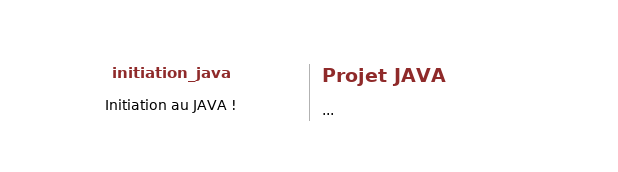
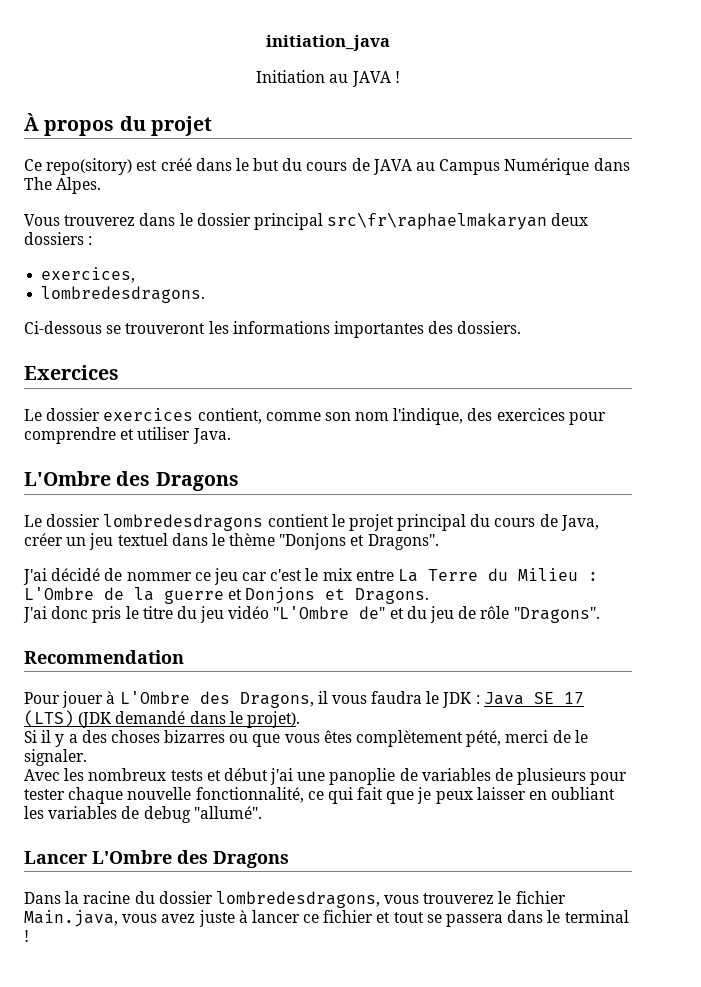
[322,68,446,86] [322,113,334,115] Projet JAVA // ... -> [24,113,212,136] [24,158,630,175] [24,177,102,194] [24,212,589,230] [24,232,93,245] [41,267,136,283] [41,286,206,303] [24,321,522,338] [24,365,119,380] [24,408,606,425] [24,427,231,444] [24,471,239,491] [24,514,599,531] [24,533,439,550] [23,568,599,585] [24,587,430,604] [23,606,600,623] [24,650,184,664] [24,691,584,708] [24,710,300,728] [24,730,588,747] [24,749,87,766] [24,768,628,785] [24,787,616,804] [24,806,262,823] [24,850,289,868] [24,891,566,908] [24,910,629,927] [24,930,29,942] À propos du projet // Ce repo(sitory) est créé dans le but du cours de JAVA au Campus Numérique dans The Alpes. // Vous trouverez dans le dossier principal src\fr\raphaelmakaryan deux dossiers : // exercices, // lombredesdragons. // Ci-dessous se trouveront les informations importantes des dossiers. // Exercices // Le dossier exercices contient, comme son nom l'indique, des exercices pour comprendre et utiliser Java. // L'Ombre des Dragons // Le dossier lombredesdragons contient le projet principal du cours de Java, créer un jeu textuel dans le thème "Donjons et Dragons". // J'ai décidé de nommer ce jeu car c'est le mix entre La Terre du Milieu : L'Ombre de la guerre et Donjons et Dragons. // J'ai donc pris le titre du jeu vidéo "L'Ombre de" et du jeu de rôle "Dragons". // Recommendation // Pour jouer à L'Ombre des Dragons, il vous faudra le JDK : Java SE 17 (LTS) (JDK demandé dans le projet). // Si il y a des choses bizarres ou que vous êtes complètement pété, merci de le signaler. // Avec les nombreux tests et début j'ai une panoplie de variables de plusieurs pour tester chaque nouvelle fonctionnalité, ce qui fait que je peux laisser en oubliant les variables de debug "allumé". // Lancer L'Ombre des Dragons // Dans la racine du dossier lombredesdragons, vous trouverez le fichier Main.java, vous avez juste à lancer ce fichier et tout se passera dans le terminal !

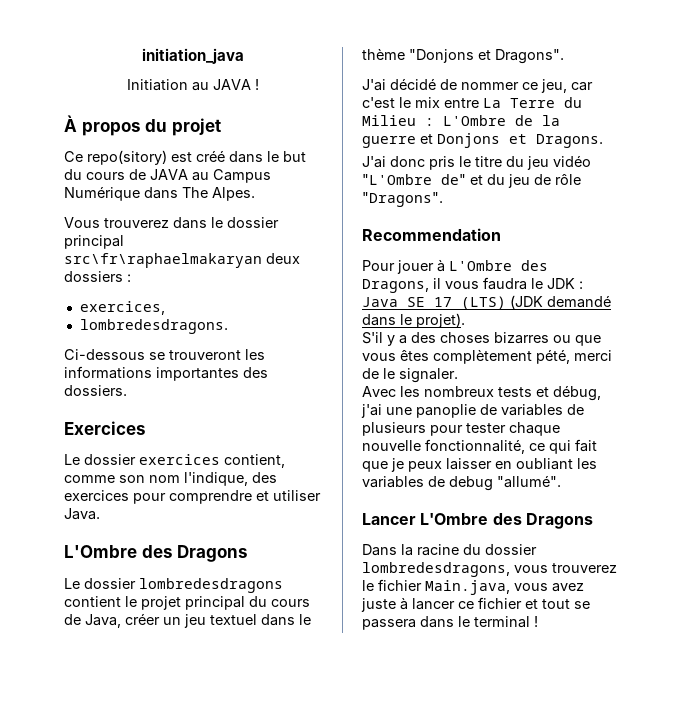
[213,568,238,585] jeu -> [541,79,567,93] jeu,
[24,730,52,743] Si il -> [362,332,383,344] S'il
[223,768,268,781] début -> [553,385,601,401] débug,

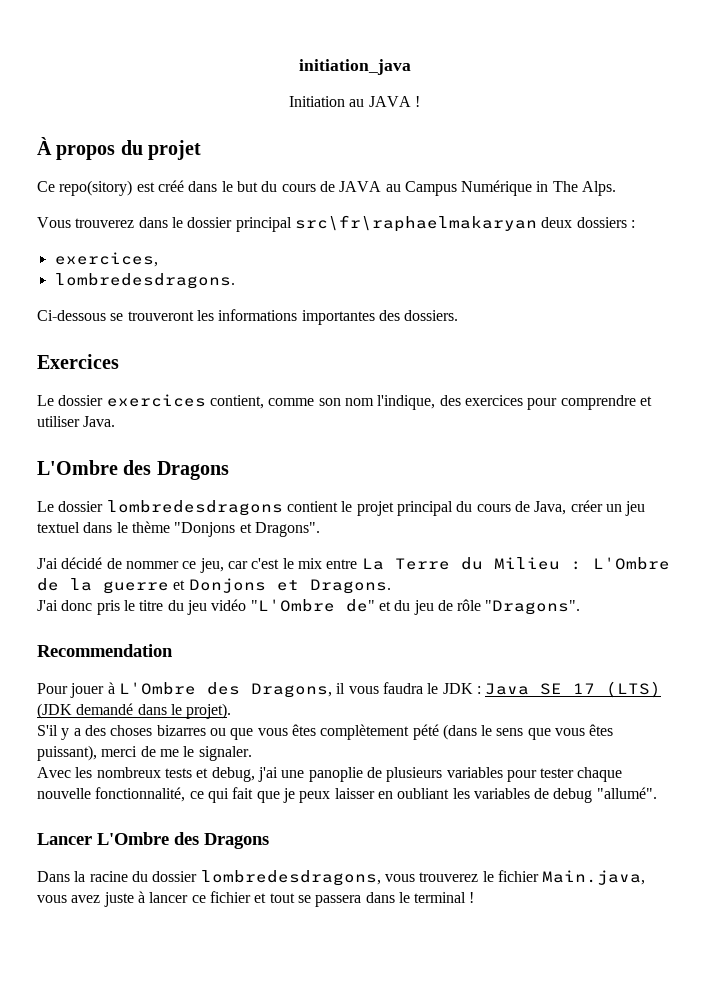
[144,187,255,201] dans The Alpes. -> [536,181,617,196] in The Alps.
[536,349,570,364] pété, -> [412,724,614,740] [37,745,97,761] pété (dans le sens que vous êtes puissant),
(379, 373) none -> [159,749,179,757] me
[553,385,601,401] débug, -> [211,767,255,782] debug,
[501,404,584,416] [362,422,426,436] variables de plusieurs -> [386,767,503,782] plusieurs variables

